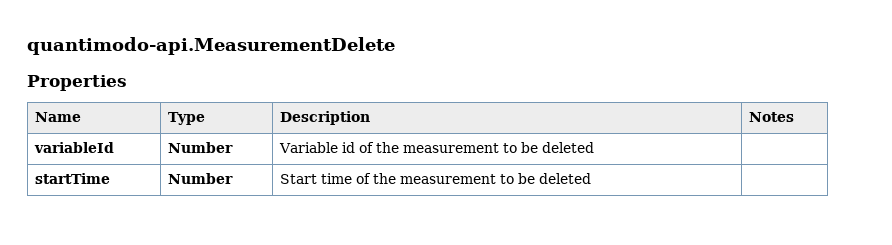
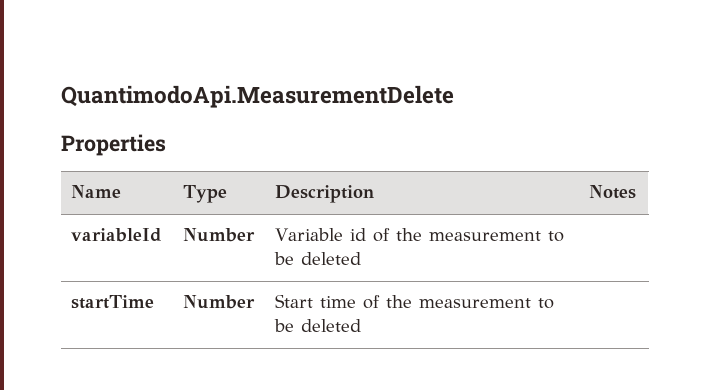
[27,37,395,55] quantimodo-api.MeasurementDelete -> [61,85,454,108] QuantimodoApi.MeasurementDelete

